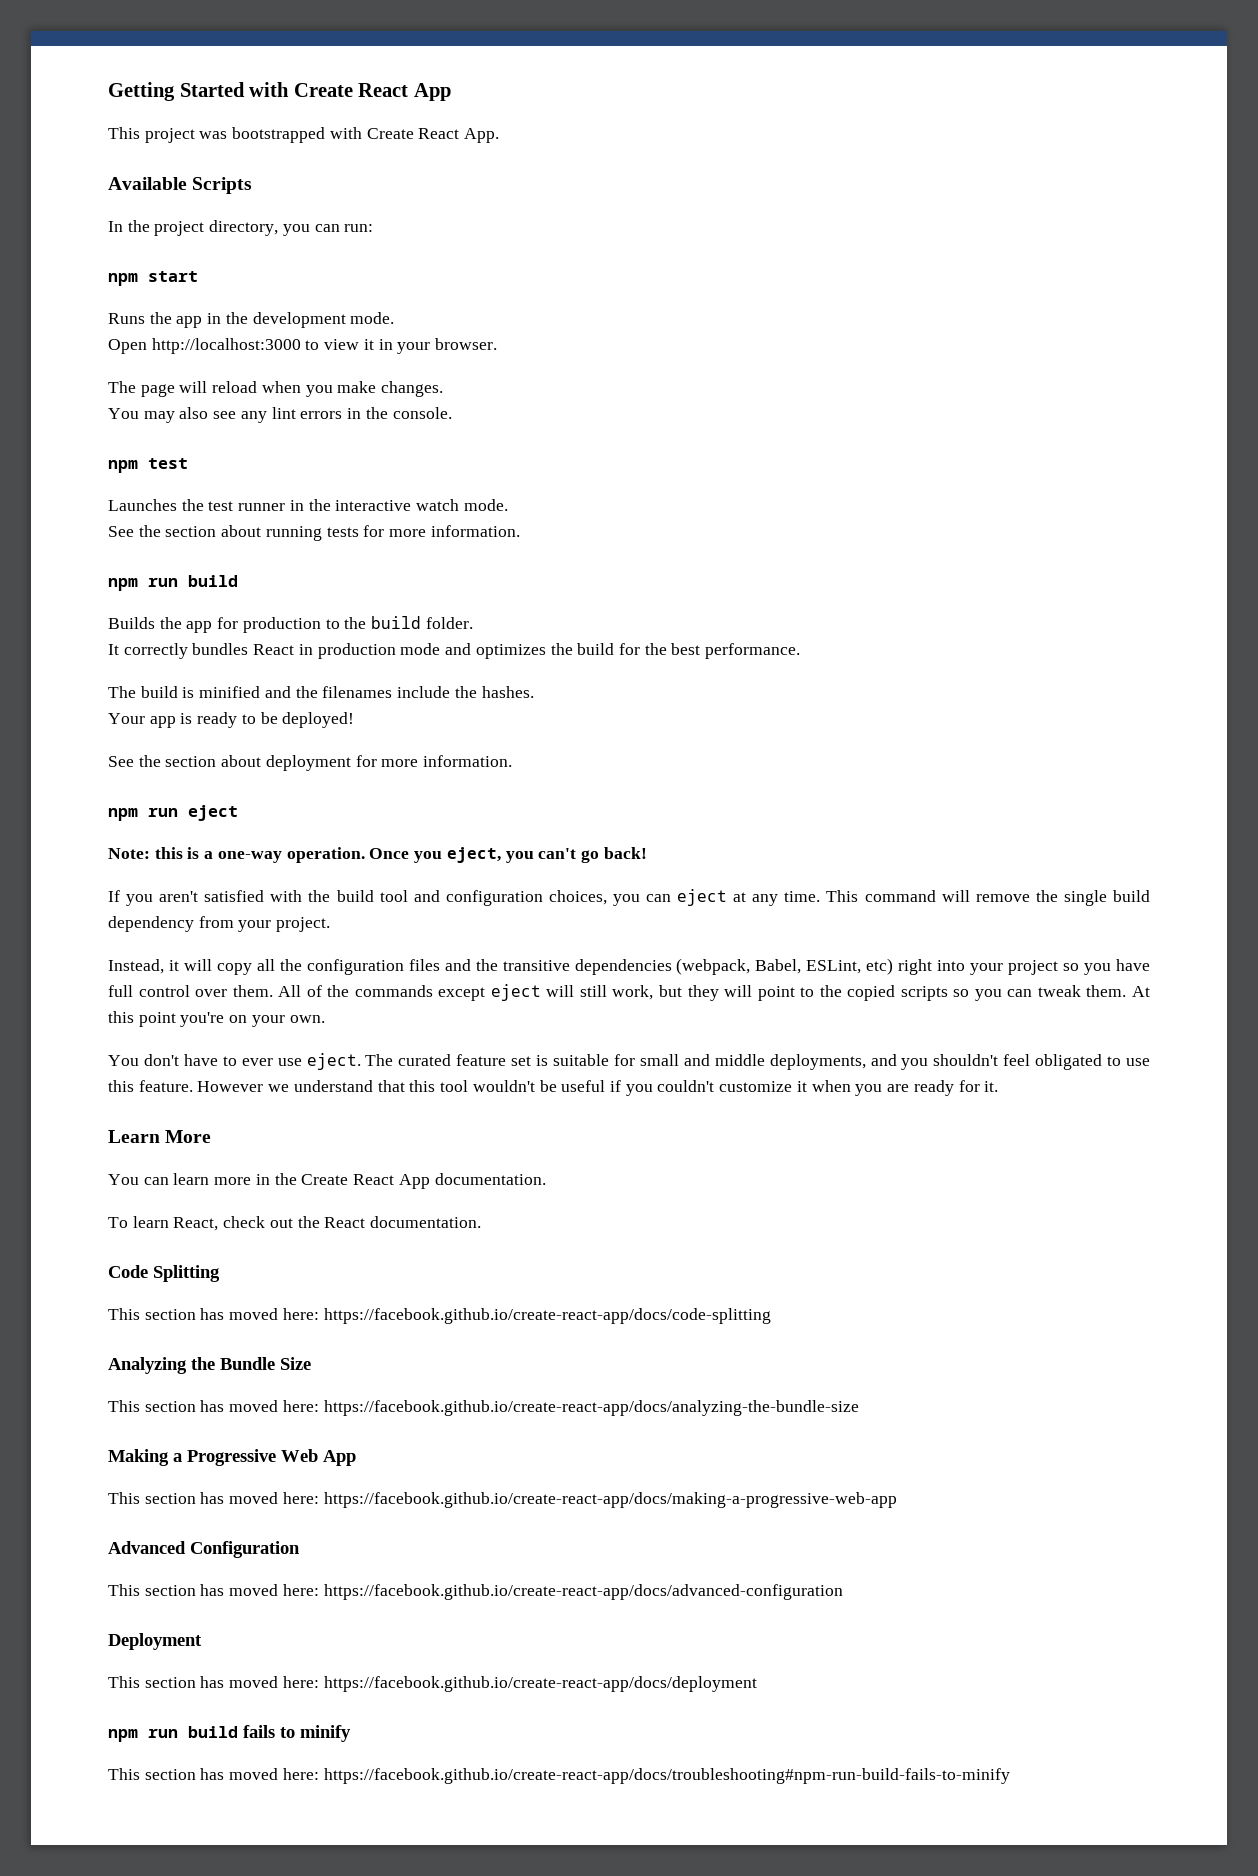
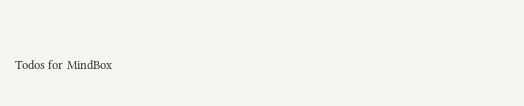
[108,82,451,101] [108,127,500,143] [108,177,253,194] [108,220,374,236] [108,271,198,286] [108,312,395,328] [108,338,498,354] [108,381,444,397] [108,407,452,423] [108,458,188,473] [108,499,508,511] [108,525,520,541] [108,575,238,591] [108,616,473,633] [108,643,801,659] [108,686,534,698] [108,712,355,728] [108,755,513,771] [108,805,238,821] [108,847,647,863] [108,889,1150,906] [108,916,331,932] [108,958,1151,975] [108,984,1151,1001] [108,1011,325,1027] [108,1053,1150,1070] [108,1080,999,1096] [108,1130,212,1143] [108,1173,546,1189] [108,1216,482,1231] [108,1265,220,1282] [108,1308,771,1324] [108,1357,311,1374] [108,1400,859,1416] [108,1449,356,1466] [108,1492,897,1508] [108,1541,300,1558] [108,1584,843,1600] [108,1633,202,1650] [108,1676,757,1692] [108,1725,351,1742] [108,1768,1010,1784] Getting Started with Create React App // This project was bootstrapped with Create React App. // Available Scripts // In the project directory, you can run: // npm start // Runs the app in the development mode. // Open http://localhost:3000 to view it in your browser. // The page will reload when you make changes. // You may also see any lint errors in the console. // npm test // Launches the test runner in the interactive watch mode. // See the section about running tests for more information. // npm run build // Builds the app for production to the build folder. // It correctly bundles React in production mode and optimizes the build for the best performance. // The build is minified and the filenames include the hashes. // Your app is ready to be deployed! // See the section about deployment for more information. // npm run eject // Note: this is a one-way operation. Once you eject, you can't go back! // If you aren't satisfied with the build tool and configuration choices, you can eject at any time. This command will remove the single build dependency from your project. // Instead, it will copy all the configuration files and the transitive dependencies (webpack, Babel, ESLint, etc) right into your project so you have full control over them. All of the commands except eject will still work, but they will point to the copied scripts so you can tweak them. At this point you're on your own. // You don't have to ever use eject. The curated feature set is suitable for small and middle deployments, and you shouldn't feel obligated to use this feature. However we understand that this tool wouldn't be useful if you couldn't customize it when you are ready for it. // Learn More // You can learn more in the Create React App documentation. // To learn React, check out the React documentation. // Code Splitting // This section has moved here: https://facebook.github.io/create-react-app/docs/code-splitting // Analyzing the Bundle Size // This section has moved here: https://facebook.github.io/create-react-app/docs/analyzing-the-bundle-size // Making a Progressive Web App // This section has moved here: https://facebook.github.io/create-react-app/docs/making-a-progressive-web-app // Advanced Configuration // This section has moved here: https://facebook.github.io/create-react-app/docs/advanced-configuration // Deployment // This section has moved here: https://facebook.github.io/create-react-app/docs/deployment // npm run build fails to minify // This section has moved here: https://facebook.github.io/create-react-app/docs/troubleshooting#npm-run-build-fails-to-minify -> [15,60,112,70] Todos for MindBox

